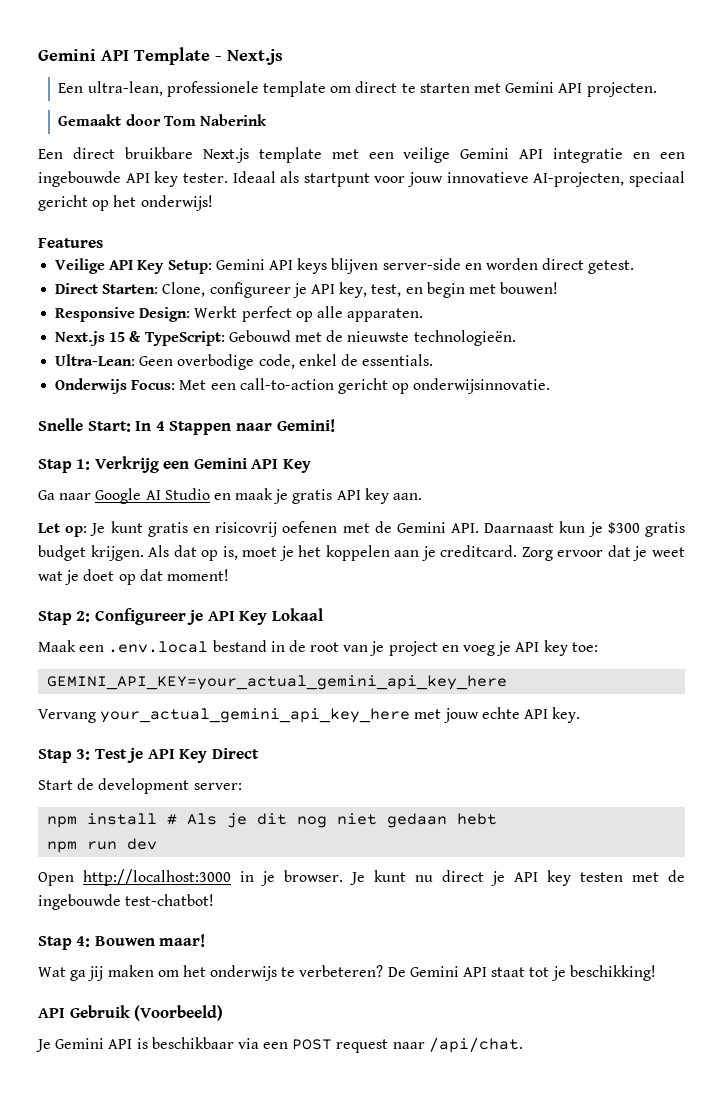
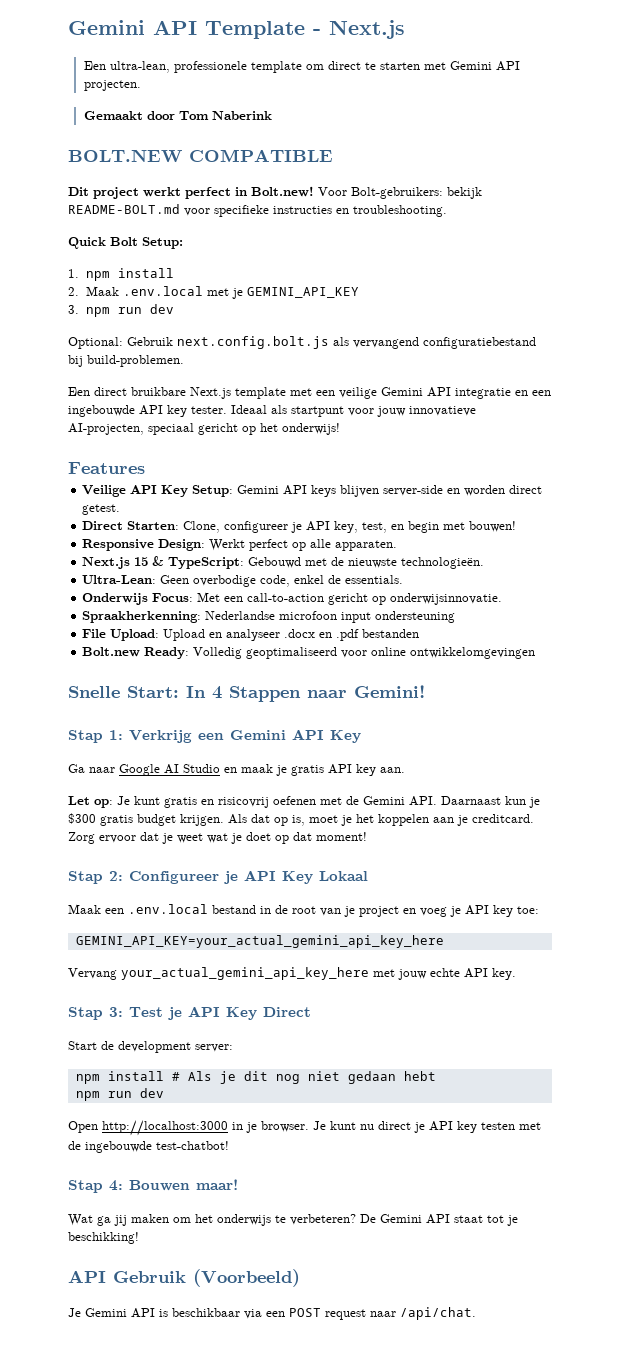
(268, 120) none -> [68,149,333,163] [68,186,482,199] [68,204,447,217] [68,237,183,249] [68,268,174,281] [68,286,359,299] [68,304,174,317] [68,336,536,349] [68,355,184,367] // BOLT.NEW COMPATIBLE // Dit project werkt perfect in Bolt.new! Voor Bolt-gebruikers: bekijk README-BOLT.md voor specifieke instructies en troubleshooting. // Quick Bolt Setup: // 1. npm install // 2. Maak .env.local met je GEMINI_API_KEY // 3. npm run dev // Optional: Gebruik next.config.bolt.js als vervangend configuratiebestand bij build-problemen.
(551, 386) none -> [82,611,456,623] [82,629,420,641] [82,647,536,659] // Spraakherkenning: Nederlandse microfoon input ondersteuning // File Upload: Upload en analyseer .docx en .pdf bestanden // Bolt.new Ready: Volledig geoptimaliseerd voor online ontwikkelomgevingen

